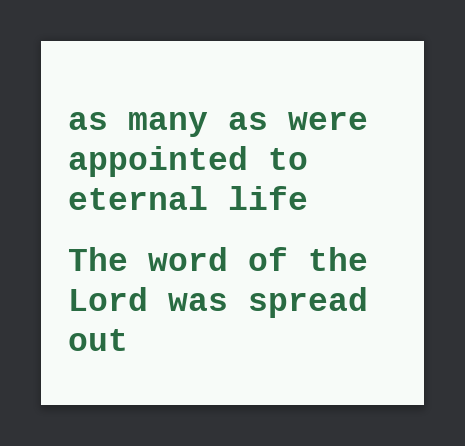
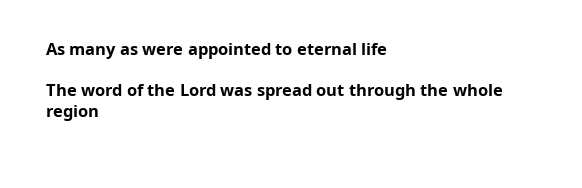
[68,112,108,130] as -> [46,43,65,55] As
(128, 340) none -> [348,84,503,100] [46,105,99,121] through the whole region

